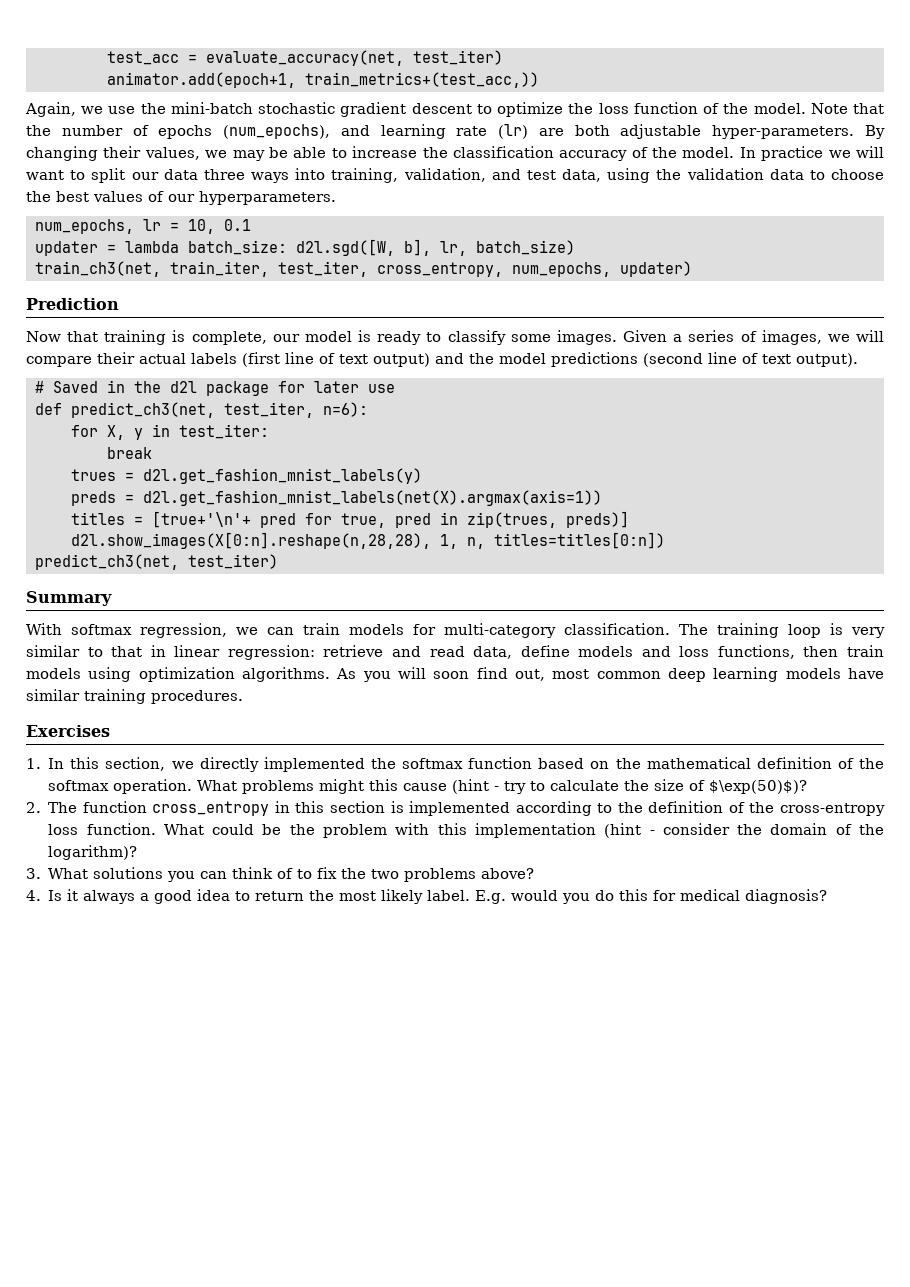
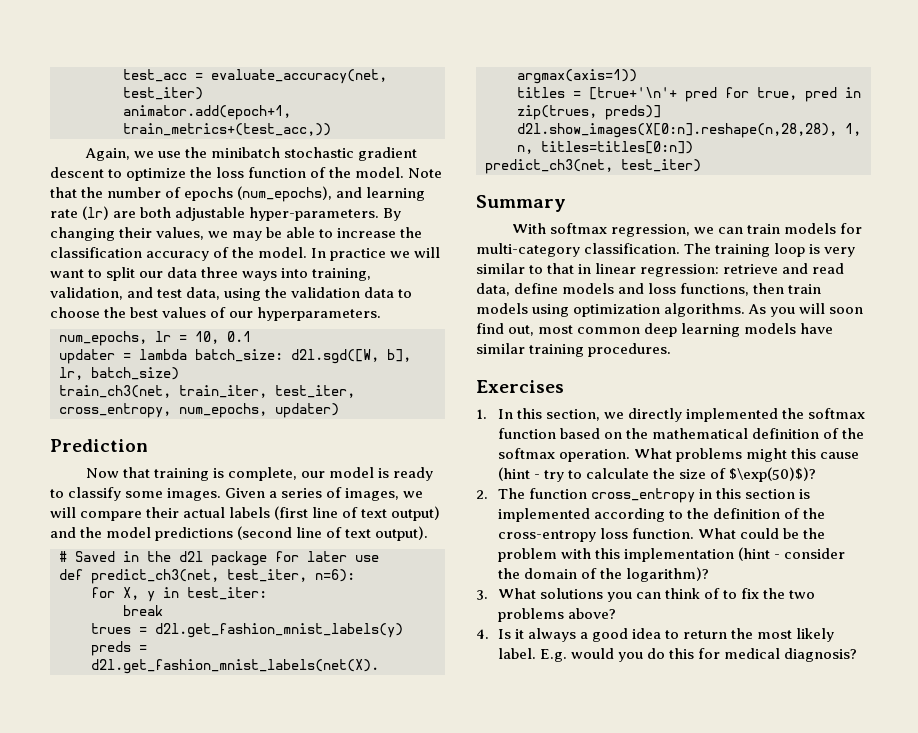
[170,102,253,114] mini-batch -> [211,147,281,158] minibatch

